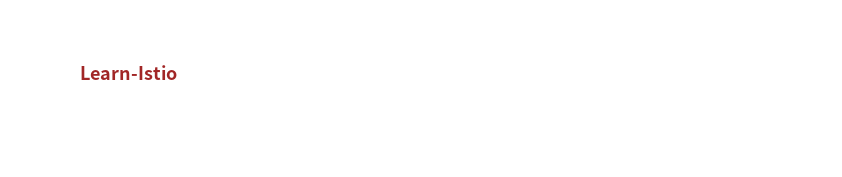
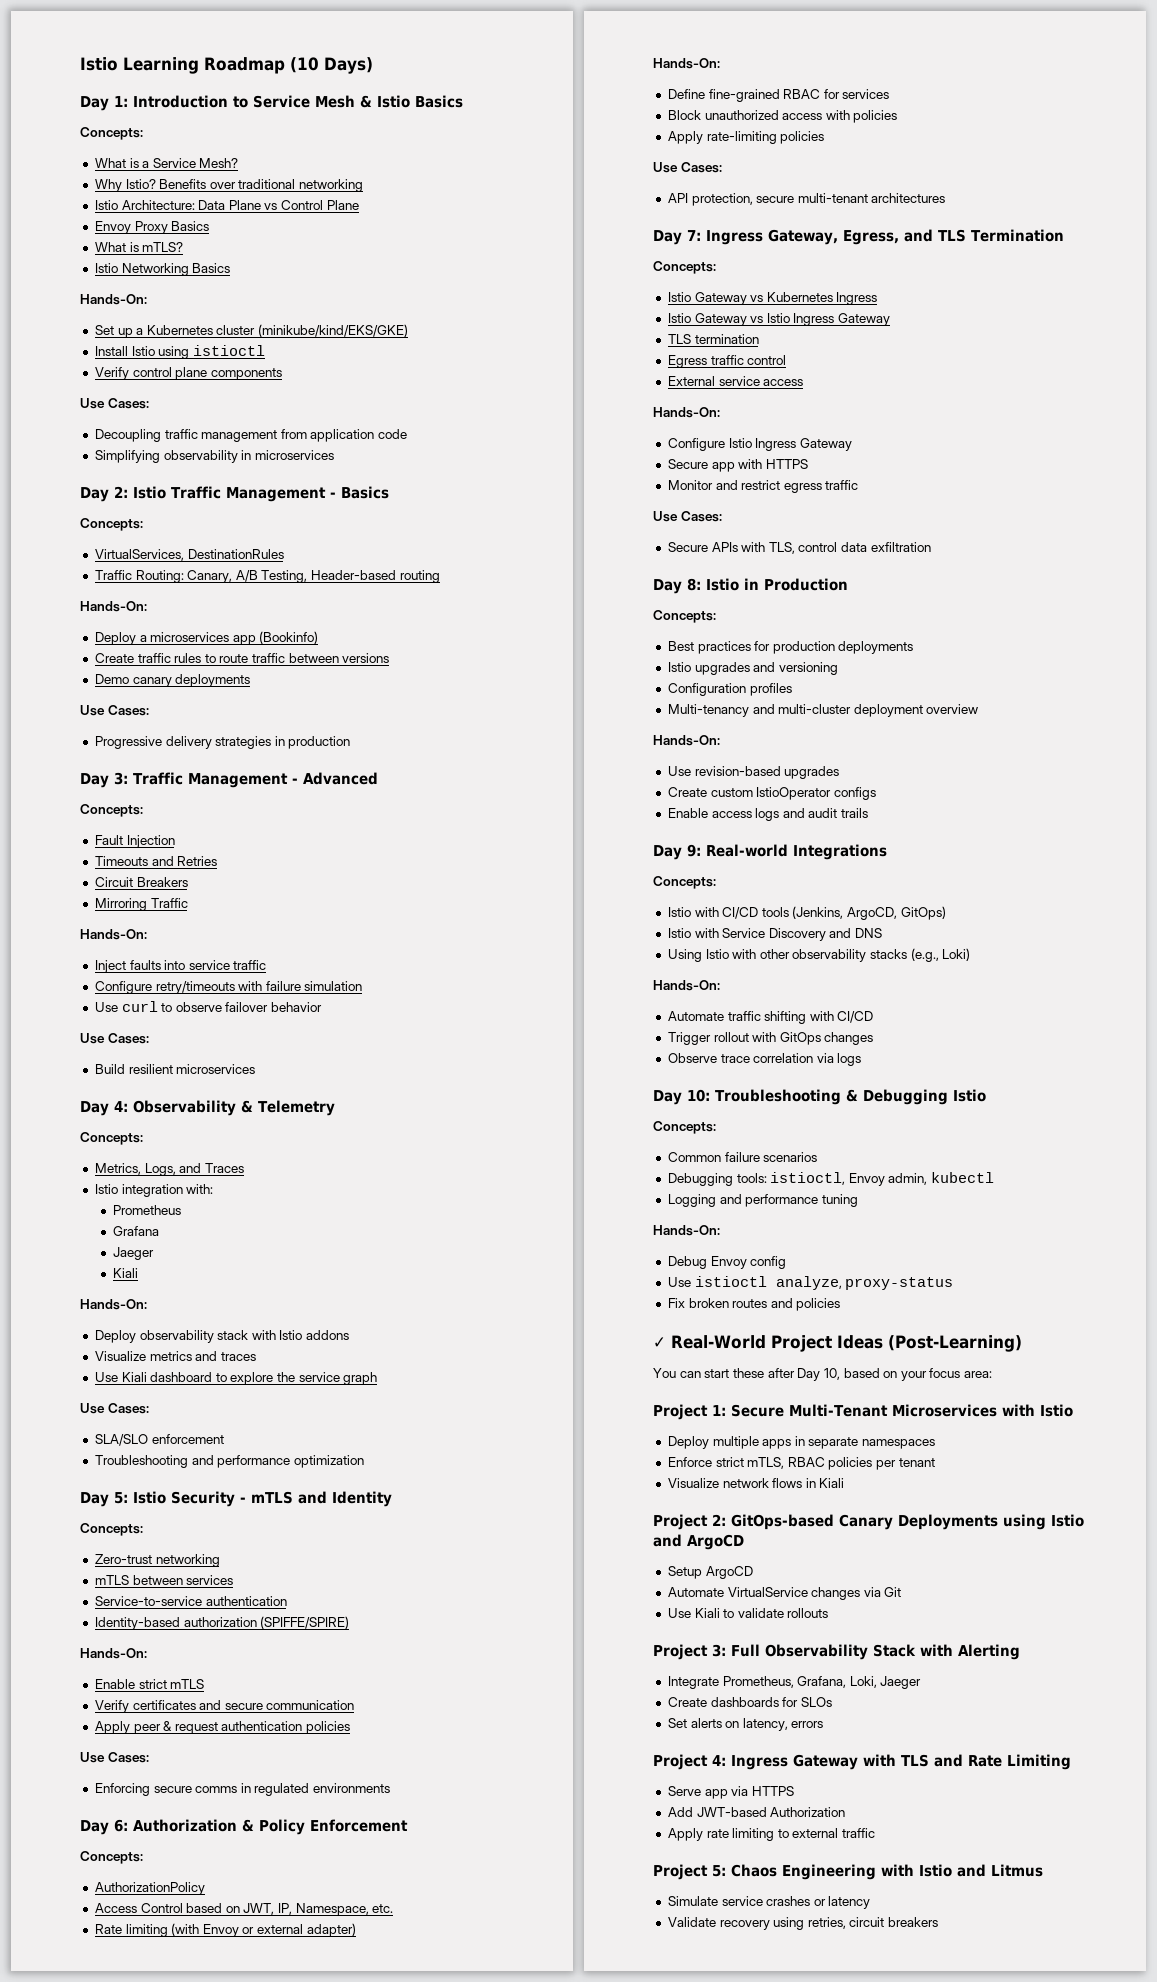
[80,65,177,80] Learn-Istio -> [80,57,373,74] [80,95,463,111] [80,127,143,140] [94,158,239,168] [94,179,364,192] [94,200,359,210] [94,221,210,234] [94,242,184,252] [94,263,231,276] [80,294,147,305] [94,324,409,338] [94,345,265,359] [94,367,282,380] [80,398,149,409] [94,429,408,442] [94,450,334,463] [80,486,389,502] [80,518,143,531] [94,549,284,561] [94,570,440,583] [80,601,147,612] [94,631,319,645] [94,653,390,663] [94,674,251,687] [80,705,149,716] [94,736,351,749] [80,772,378,788] [80,804,143,817] [94,835,175,848] [94,856,218,866] [94,877,188,887] [94,898,188,911] [80,929,147,940] [94,960,267,973] [94,981,363,994] [94,1001,323,1012] [80,1033,149,1044] [94,1064,256,1074] [80,1100,335,1116] [80,1132,143,1145] [94,1163,244,1176] [94,1184,214,1197] [113,1205,182,1215] [113,1226,160,1236] [113,1247,155,1260] [113,1268,139,1278] [80,1299,147,1310] [94,1330,350,1343] [94,1351,256,1361] [94,1372,378,1385] [80,1403,149,1414] [94,1434,224,1446] [94,1455,364,1468] [80,1491,392,1507] [80,1523,143,1536] [94,1554,220,1567] [94,1575,234,1585] [94,1596,287,1606] [94,1616,350,1630] [80,1648,147,1659] [94,1679,205,1689] [94,1700,355,1713] [94,1721,351,1734] [80,1752,149,1763] [94,1783,391,1796] [80,1819,408,1835] [80,1851,143,1864] [94,1882,205,1895] [94,1903,394,1916] [94,1923,356,1937] [653,58,720,69] [667,89,890,102] [667,110,898,123] [667,131,825,144] [653,162,722,173] [667,193,946,206] [653,229,1064,245] [653,261,716,274] [667,292,878,305] [667,313,891,326] [667,334,759,344] [667,355,787,368] [667,376,804,386] [653,407,720,418] [667,438,852,451] [667,459,808,472] [667,480,859,493] [653,511,722,522] [667,542,931,554] [653,578,848,594] [653,610,716,623] [667,641,914,654] [667,662,838,675] [667,683,792,696] [667,704,979,717] [653,735,720,746] [667,766,840,779] [667,787,876,800] [667,808,869,821] [653,844,887,860] [653,876,716,889] [667,906,946,920] [667,928,883,941] [667,948,971,962] [653,980,720,991] [667,1011,874,1024] [667,1032,874,1045] [667,1053,862,1066] [653,1089,986,1105] [653,1121,716,1134] [667,1152,818,1162] [667,1172,995,1186] [667,1194,858,1207] [653,1225,720,1236] [667,1256,787,1269] [667,1276,954,1290] [667,1298,841,1311] [653,1335,1022,1352] [653,1368,993,1381] [653,1404,1073,1420] [667,1436,936,1449] [667,1457,935,1470] [667,1478,845,1488] [653,1514,1084,1530] [653,1534,744,1550] [667,1566,753,1579] [667,1587,902,1600] [667,1608,829,1618] [653,1644,1020,1660] [667,1676,922,1689] [667,1697,832,1707] [667,1718,824,1731] [653,1754,1071,1770] [667,1786,794,1799] [667,1807,846,1817] [667,1828,876,1841] [653,1864,1043,1880] [667,1896,871,1909] [667,1917,939,1930] Istio Learning Roadmap (10 Days) // Day 1: Introduction to Service Mesh & Istio Basics // Concepts: // What is a Service Mesh? // Why Istio? Benefits over traditional networking // Istio Architecture: Data Plane vs Control Plane // Envoy Proxy Basics // What is mTLS? // Istio Networking Basics // Hands-On: // Set up a Kubernetes cluster (minikube/kind/EKS/GKE) // Install Istio using istioctl // Verify control plane components // Use Cases: // Decoupling traffic management from application code // Simplifying observability in microservices // Day 2: Istio Traffic Management - Basics // Concepts: // VirtualServices, DestinationRules // Traffic Routing: Canary, A/B Testing, Header-based routing // Hands-On: // Deploy a microservices app (Bookinfo) // Create traffic rules to route traffic between versions // Demo canary deployments // Use Cases: // Progressive delivery strategies in production // Day 3: Traffic Management - Advanced // Concepts: // Fault Injection // Timeouts and Retries // Circuit Breakers // Mirroring Traffic // Hands-On: // Inject faults into service traffic // Configure retry/timeouts with failure simulation // Use curl to observe failover behavior // Use Cases: // Build resilient microservices // Day 4: Observability & Telemetry // Concepts: // Metrics, Logs, and Traces // Istio integration with: // Prometheus // Grafana // Jaeger // Kiali // Hands-On: // Deploy observability stack with Istio addons // Visualize metrics and traces // Use Kiali dashboard to explore the service graph // Use Cases: // SLA/SLO enforcement // Troubleshooting and performance optimization // Day 5: Istio Security - mTLS and Identity // Concepts: // Zero-trust networking // mTLS between services // Service-to-service authentication // Identity-based authorization (SPIFFE/SPIRE) // Hands-On: // Enable strict mTLS // Verify certificates and secure communication // Apply peer & request authentication policies // Use Cases: // Enforcing secure comms in regulated environments // Day 6: Authorization & Policy Enforcement // Concepts: // AuthorizationPolicy // Access Control based on JWT, IP, Namespace, etc. // Rate limiting (with Envoy or external adapter) // Hands-On: // Define fine-grained RBAC for services // Block unauthorized access with policies // Apply rate-limiting policies // Use Cases: // API protection, secure multi-tenant architectures // Day 7: Ingress Gateway, Egress, and TLS Termination // Concepts: // Istio Gateway vs Kubernetes Ingress // Istio Gateway vs Istio Ingress Gateway // TLS termination // Egress traffic control // External service access // Hands-On: // Configure Istio Ingress Gateway // Secure app with HTTPS // Monitor and restrict egress traffic // Use Cases: // Secure APIs with TLS, control data exfiltration // Day 8: Istio in Production // Concepts: // Best practices for production deployments // Istio upgrades and versioning // Configuration profiles // Multi-tenancy and multi-cluster deployment overview // Hands-On: // Use revision-based upgrades // Create custom IstioOperator configs // Enable access logs and audit trails // Day 9: Real-world Integrations // Concepts: // Istio with CI/CD tools (Jenkins, ArgoCD, GitOps) // Istio with Service Discovery and DNS // Using Istio with other observability stacks (e.g., Loki) // Hands-On: // Automate traffic shifting with CI/CD // Trigger rollout with GitOps changes // Observe trace correlation via logs // Day 10: Troubleshooting & Debugging Istio // Concepts: // Common failure scenarios // Debugging tools: istioctl, Envoy admin, kubectl // Logging and performance tuning // Hands-On: // Debug Envoy config // Use istioctl analyze, proxy-status // Fix broken routes and policies // ✓ Real-World Project Ideas (Post-Learning) // You can start these after Day 10, based on your focus area: // Project 1: Secure Multi-Tenant Microservices with Istio // Deploy multiple apps in separate namespaces // Enforce strict mTLS, RBAC policies per tenant // Visualize network flows in Kiali // Project 2: GitOps-based Canary Deployments using Istio and ArgoCD // Setup ArgoCD // Automate VirtualService changes via Git // Use Kiali to validate rollouts // Project 3: Full Observability Stack with Alerting // Integrate Prometheus, Grafana, Loki, Jaeger // Create dashboards for SLOs // Set alerts on latency, errors // Project 4: Ingress Gateway with TLS and Rate Limiting // Serve app via HTTPS // Add JWT-based Authorization // Apply rate limiting to external traffic // Project 5: Chaos Engineering with Istio and Litmus // Simulate service crashes or latency // Validate recovery using retries, circuit breakers

